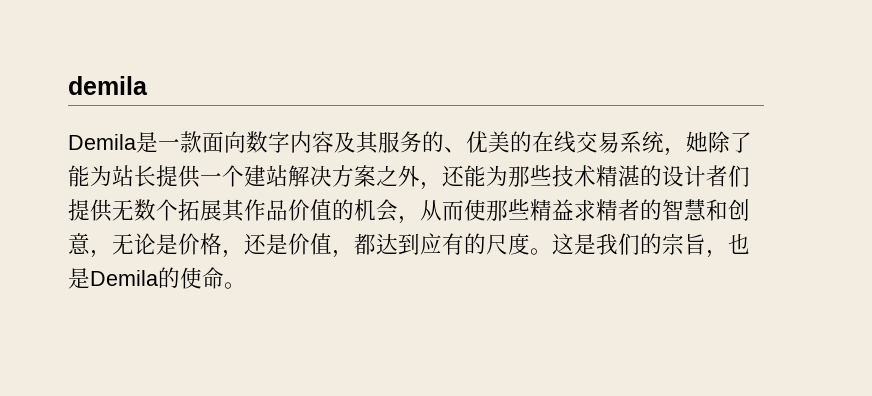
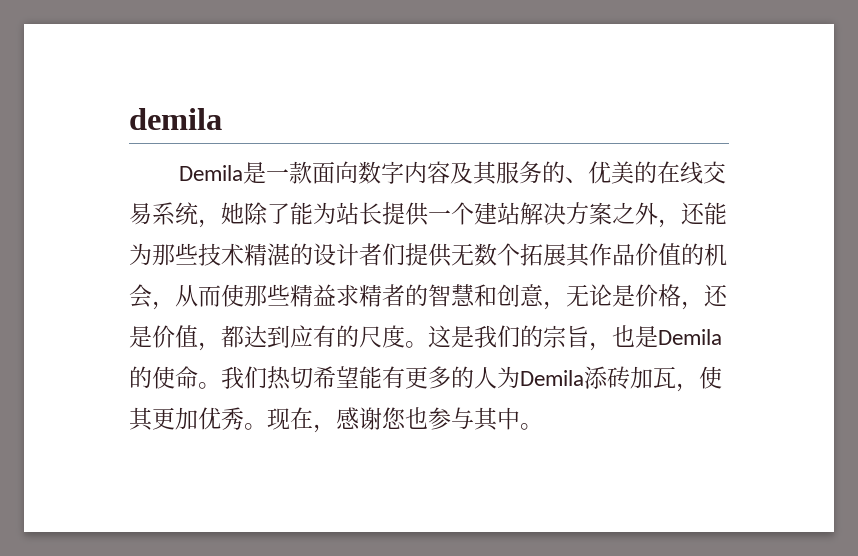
(246, 285) none -> [221,366,722,392] [129,407,543,433] 我们热切希望能有更多的人为Demila添砖加瓦，使其更加优秀。现在，感谢您也参与其中。

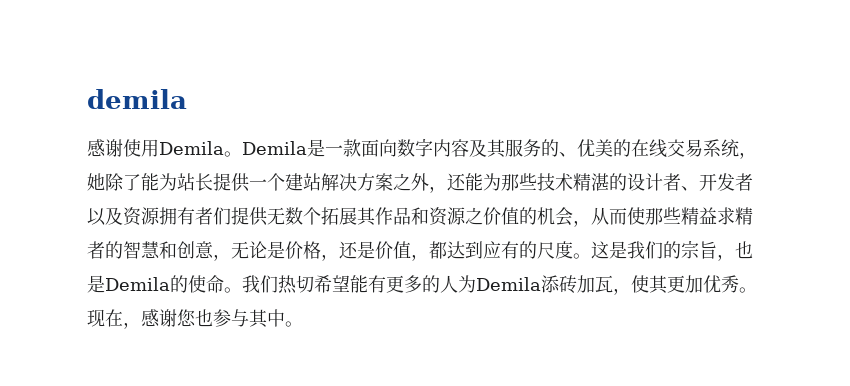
(222, 119) none -> [87,139,242,157] 感谢使用Demila。
(382, 254) none -> [681,173,753,191] [87,207,213,226] 、开发者以及资源拥有者
(635, 255) none -> [411,207,483,226] 和资源之

